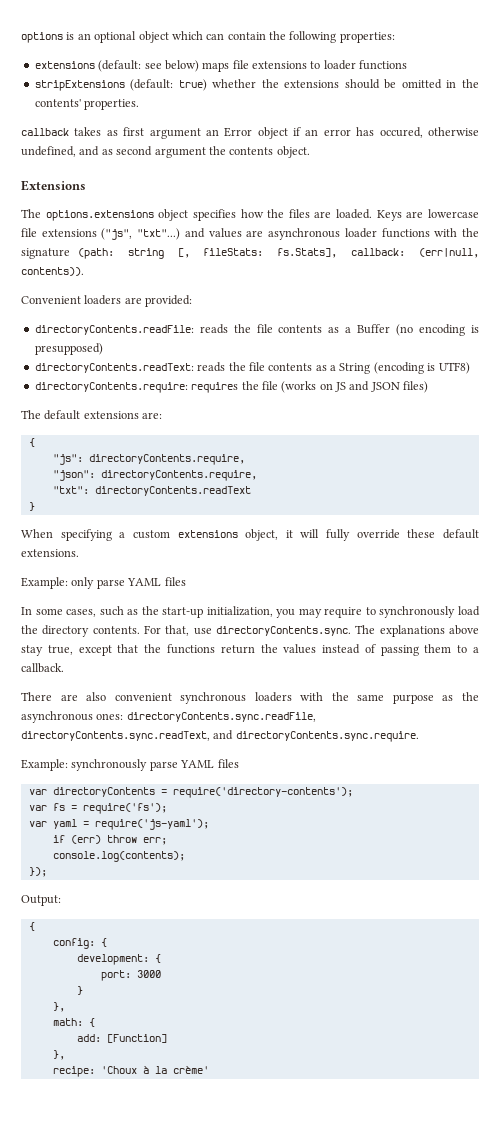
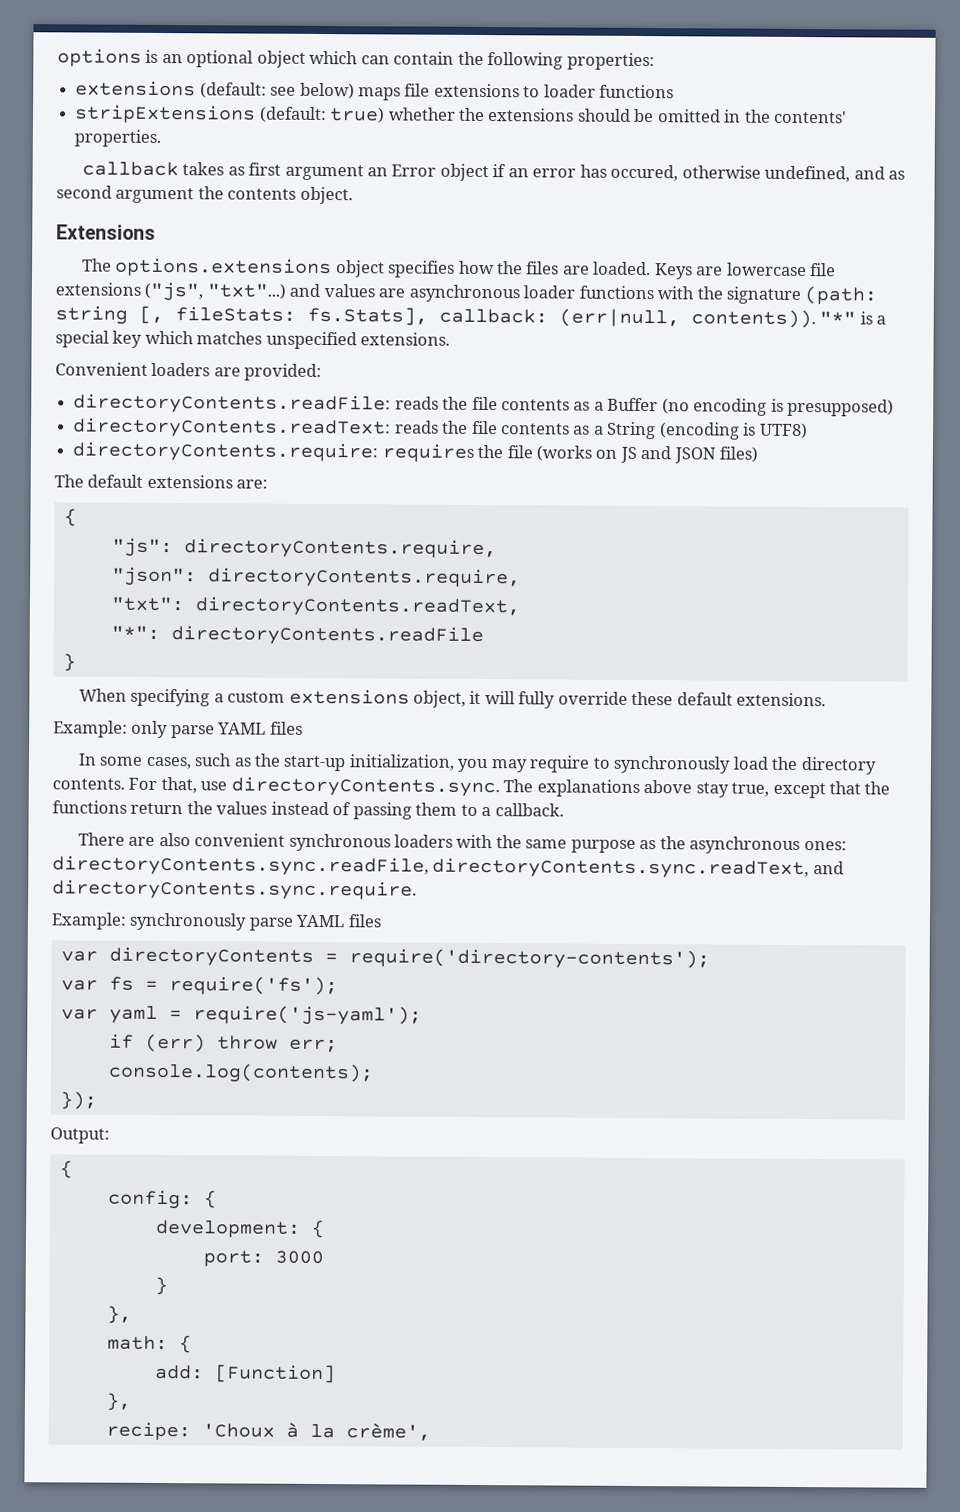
(84, 271) none -> [819,311,887,325] [55,330,451,350] "*" is a special key which matches unspecified extensions.
[94,486,251,496] directoryContents.readText -> [194,596,520,618] [110,625,484,647] directoryContents.readText, // "*": directoryContents.readFile
[172,1066,209,1074] crème' -> [345,1423,431,1441] crème',

